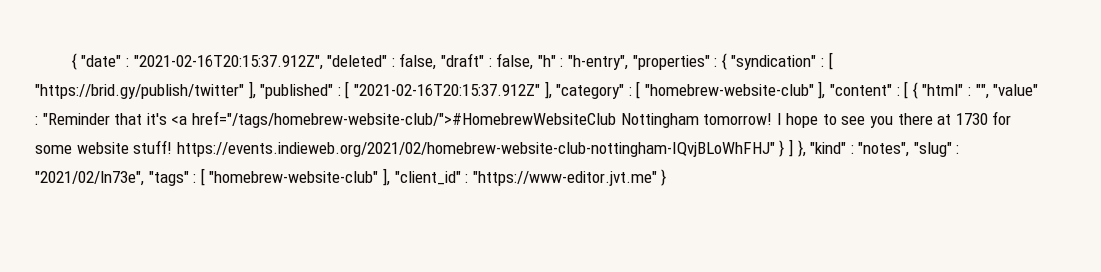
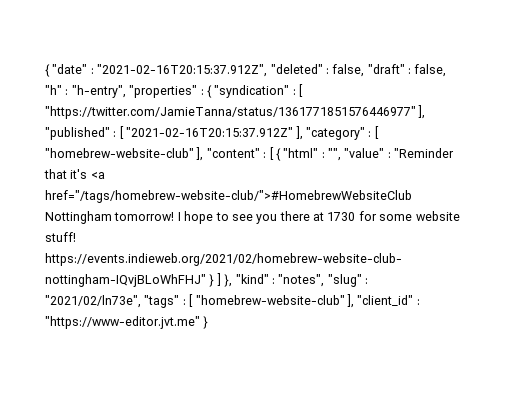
[35,84,244,99] "https://brid.gy/publish/twitter" -> [45,106,416,119] "https://twitter.com/JamieTanna/status/1361771851576446977"

